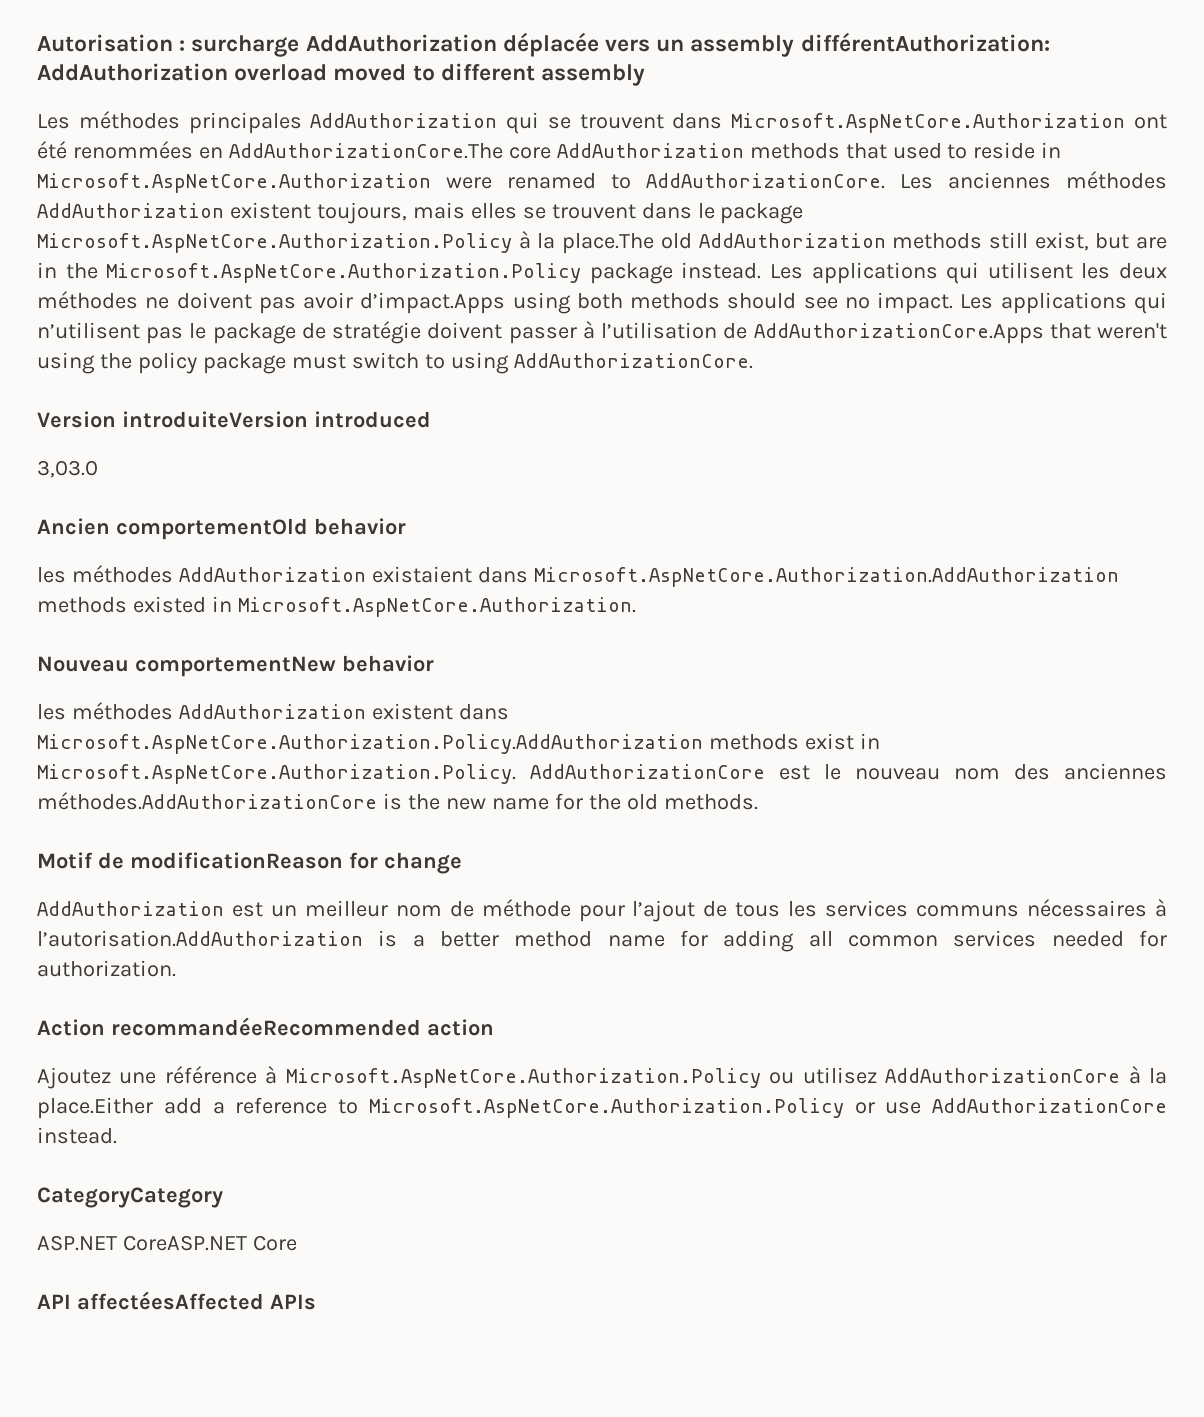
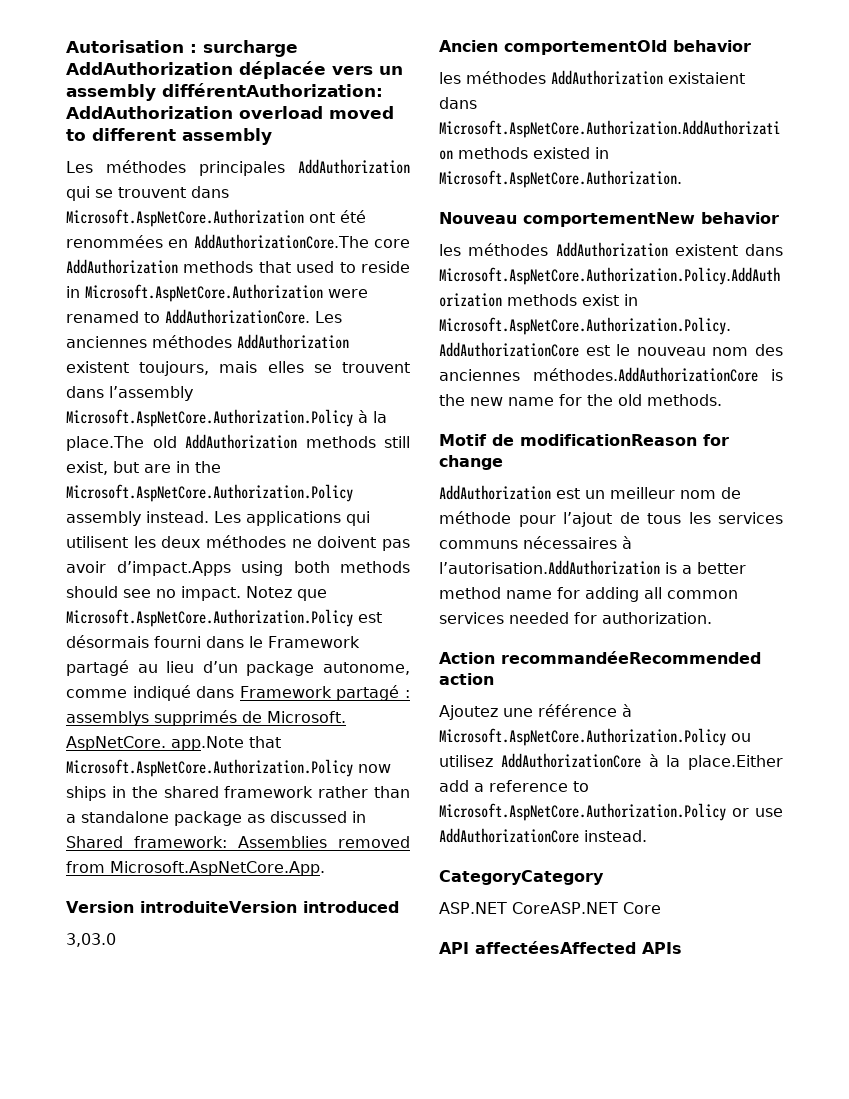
[697,203,804,224] le package -> [109,386,193,401] l’assembly
[589,263,673,284] package -> [66,511,141,526] assembly
[960,292,1167,314] [37,321,1168,344] [37,352,753,374] Les applications qui n’utilisent pas le package de stratégie doivent passer à l’utilisation de AddAuthorizationCore.Apps that weren't using the policy package must switch to using AddAuthorizationCore. -> [246,586,327,601] [66,609,382,627] [66,635,360,648] [66,660,410,676] [66,685,410,701] [66,710,346,726] [66,736,281,751] [66,759,391,777] [66,786,410,801] [66,811,366,826] [66,836,410,848] [66,861,325,876] Notez que Microsoft.AspNetCore.Authorization.Policy est désormais fourni dans le Framework partagé au lieu d’un package autonome, comme indiqué dans Framework partagé : assemblys supprimés de Microsoft. AspNetCore. app.Note that Microsoft.AspNetCore.Authorization.Policy now ships in the shared framework rather than a standalone package as discussed in Shared framework: Assemblies removed from Microsoft.AspNetCore.App.

